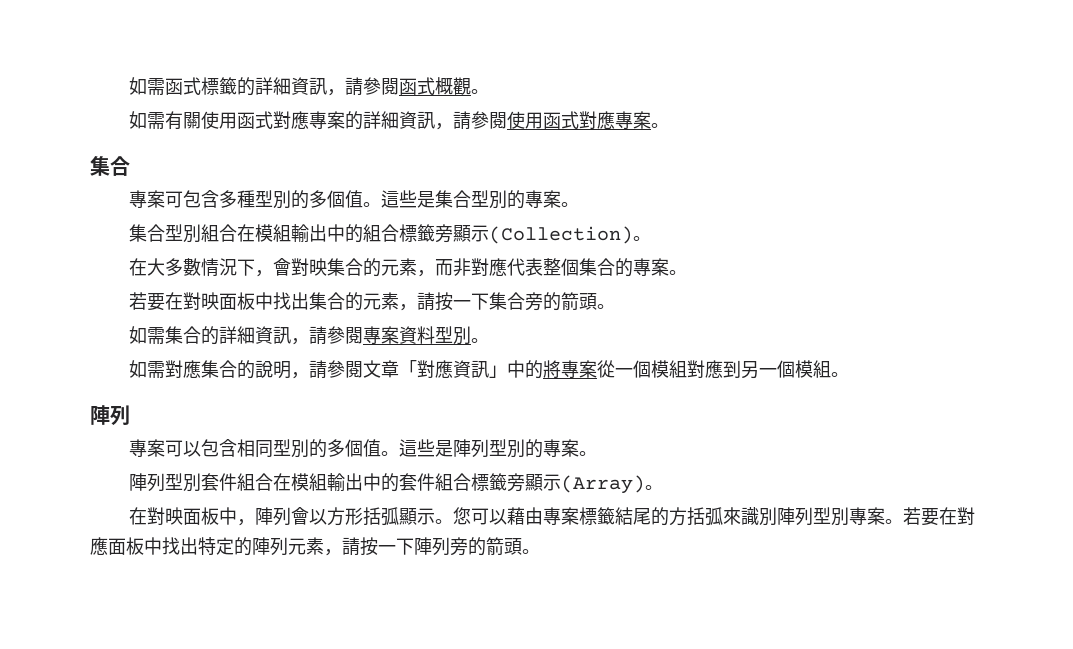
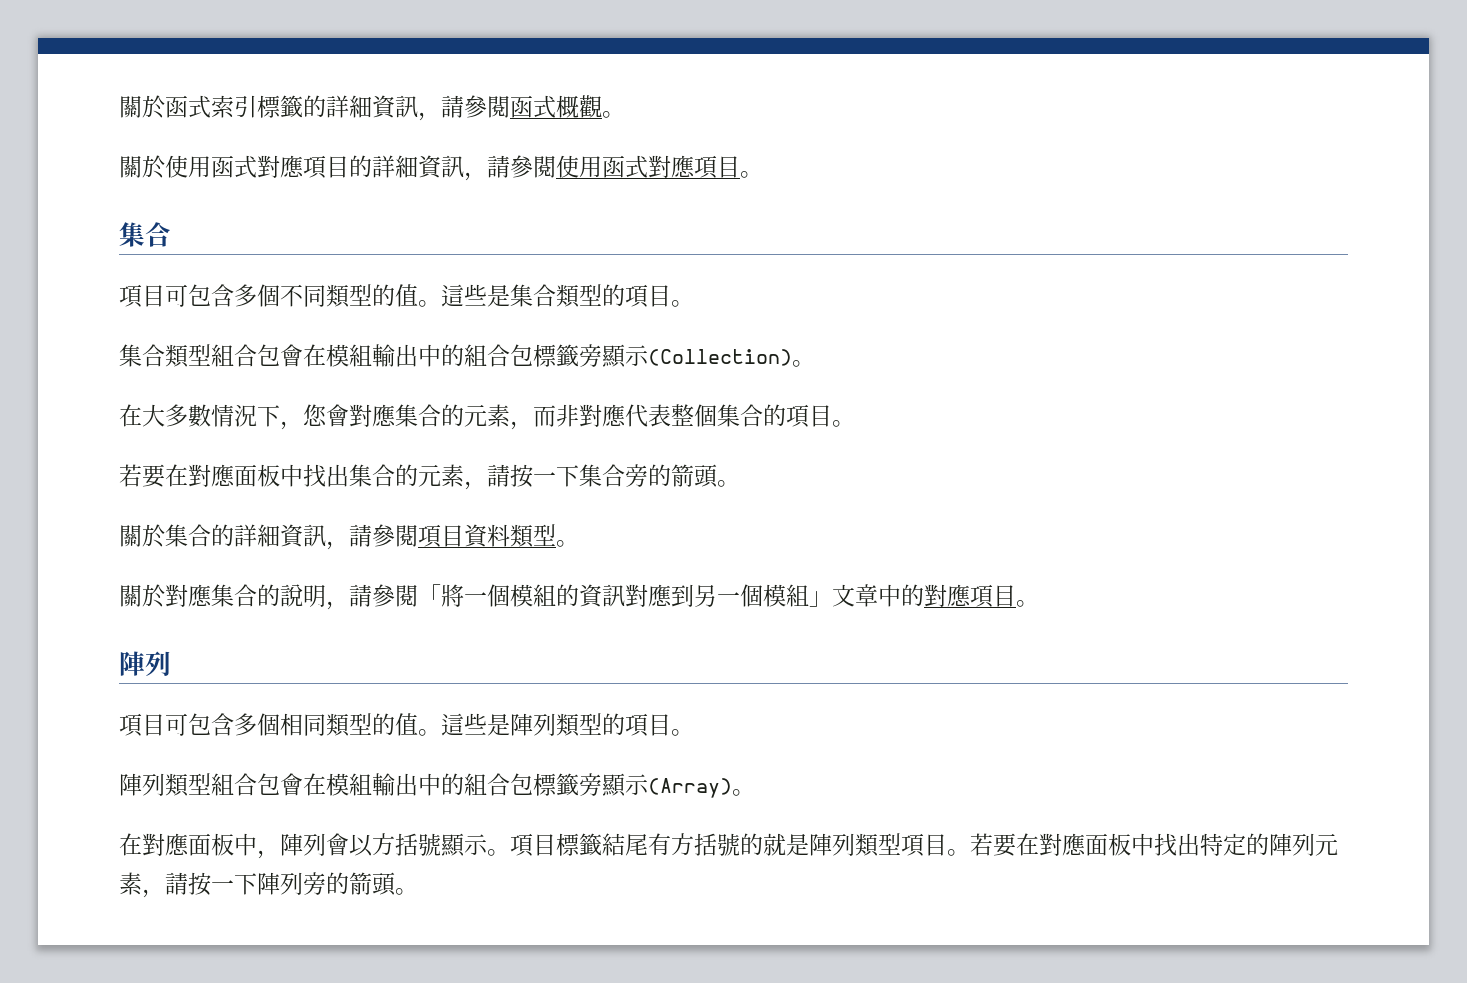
[128,77,201,95] 如需函式 -> [119,95,257,119] 關於函式索引
[128,111,345,130] 如需有關使用函式對應專案 -> [119,155,349,179] 關於使用函式對應項目
[614,111,651,129] 專案 -> [694,155,740,179] 項目
[128,190,345,209] 專案可包含多種型別的多個 -> [119,284,395,308] 項目可包含多個不同類型的
[470,190,579,209] [128,224,399,243] 型別的專案。 // 集合型別組合在模組輸出中的組合 -> [556,284,694,308] [119,344,533,368] 類型的項目。 // 集合類型組合包會在模組輸出中的組合包
[272,258,327,276] 會對映 -> [303,404,396,427] 您會對應
[632,258,669,276] 專案 -> [786,404,832,428] 項目
[200,292,219,310] 映 -> [211,464,235,487] 應
[128,326,165,344] 如需 -> [119,524,165,548] 關於
[362,326,489,345] [128,360,165,378] 專案資料型別。 // 如需 -> [418,524,579,548] [119,584,165,608] 項目資料類型。 // 關於
[362,360,687,379] 文章「對應資訊」中的將專案從一個模組 -> [418,584,625,608] 「將一個模組的資訊
[830,372,849,377] [90,405,130,426] [128,439,363,458] 。 // 陣列 // 專案可以包含相同型別的多個 -> [809,584,1039,608] [119,651,171,677] [119,713,395,737] 」文章中的對應項目。 // 陣列 // 項目可包含多個相同類型的
[488,439,597,458] [128,473,471,492] 型別的專案。 // 陣列型別套件組合在模組輸出中的套件組合 -> [556,713,694,737] [119,773,533,797] 類型的項目。 // 陣列類型組合包會在模組輸出中的組合包
[164,507,183,525] 映 -> [165,833,189,856] 應
[344,507,885,526] 形括弧顯示。您可以藉由專案標籤結尾的方括弧來識別陣列型別專案 -> [395,833,947,857] 括號顯示。項目標籤結尾有方括號的就是陣列類型項目

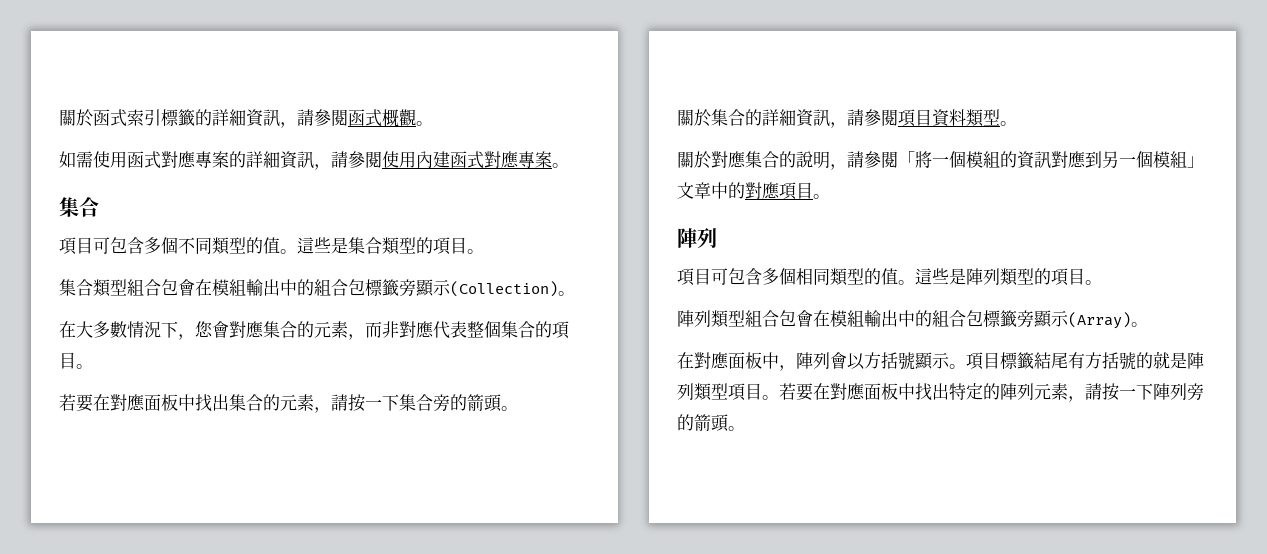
[119,155,349,179] 關於使用函式對應項目 -> [59,151,229,169] 如需使用函式對應專案
[602,155,740,179] 函式對應項目 -> [416,151,552,169] 內建函式對應專案

